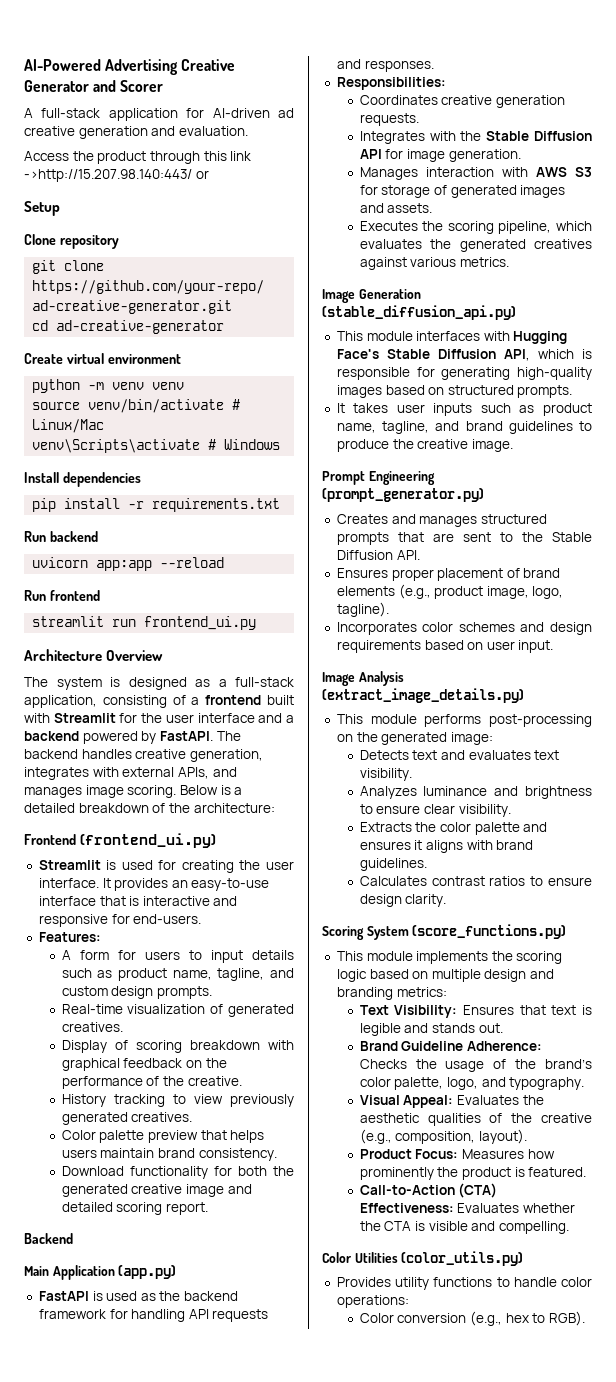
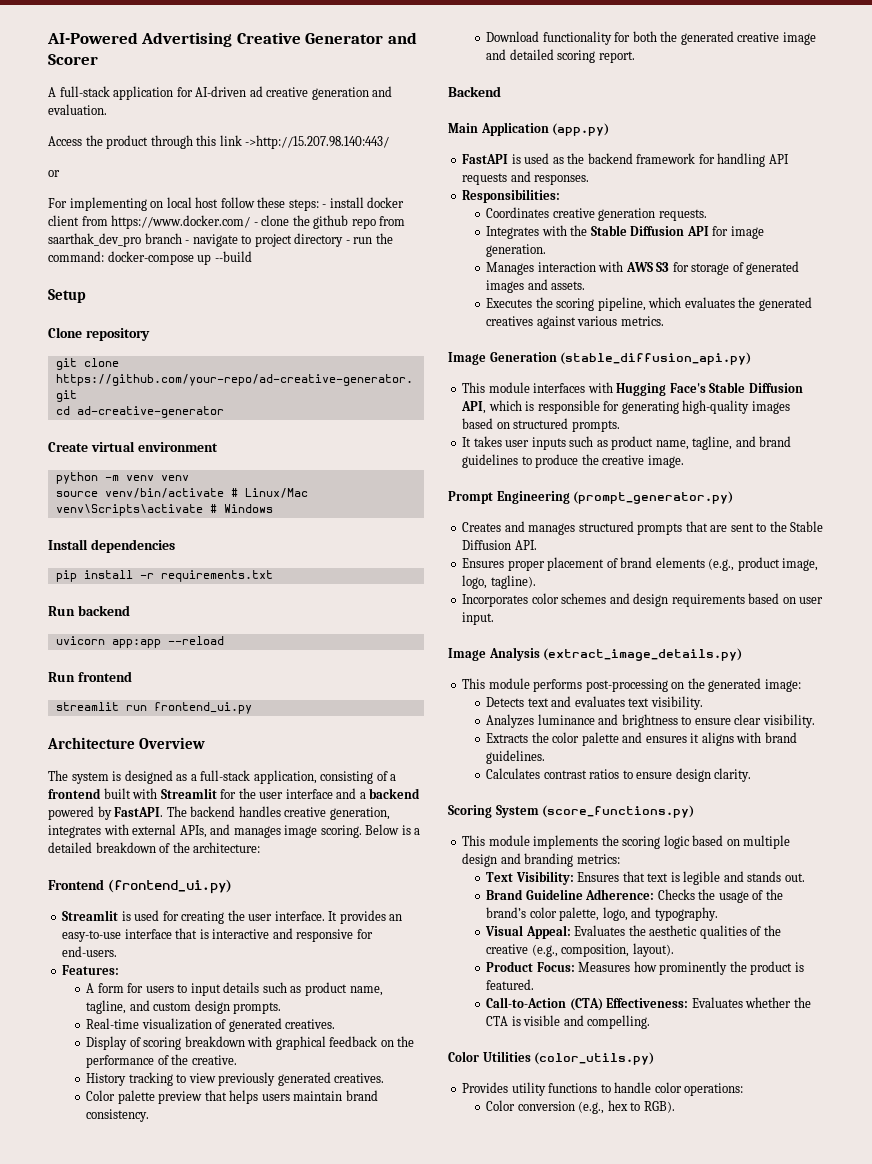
(192, 175) none -> (390, 142) //
(209, 174) none -> [48,197,405,211] [48,215,406,229] [48,233,393,247] [48,251,252,265] // For implementing on local host follow these steps: - install docker client from https://www.docker.com/ - clone the github repo from saarthak_dev_pro branch - navigate to project directory - run the command: docker-compose up --build

